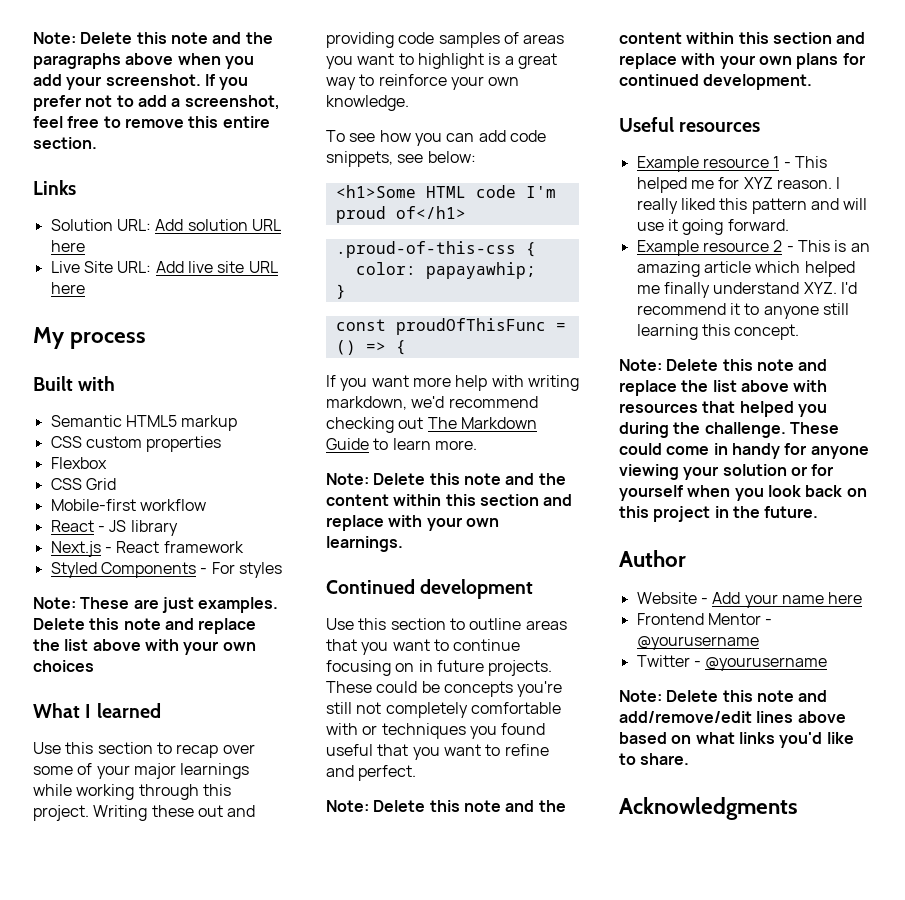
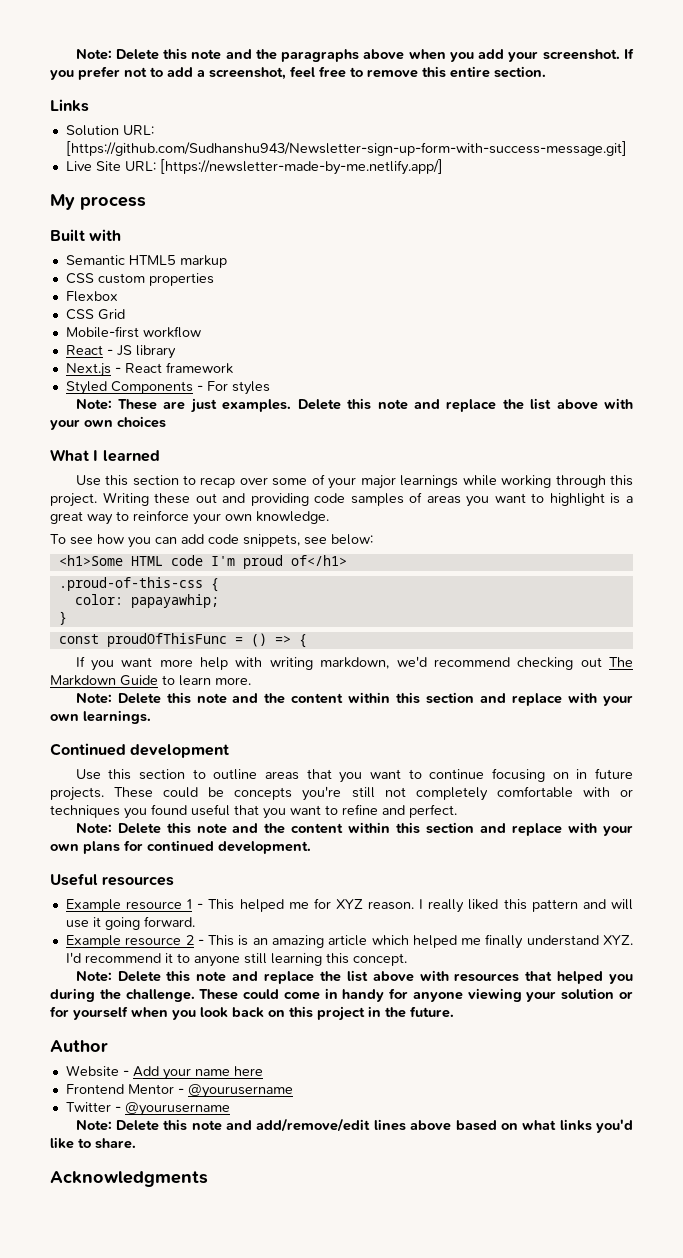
[155,219,281,231] [50,240,85,252] Add solution URL here -> [65,141,627,156] [https://github.com/Sudhanshu943/Newsletter-sign-up-form-with-success-message.git]
[155,261,278,273] [50,282,85,294] Add live site URL here -> [159,159,443,175] [https://newsletter-made-by-me.netlify.app/]

